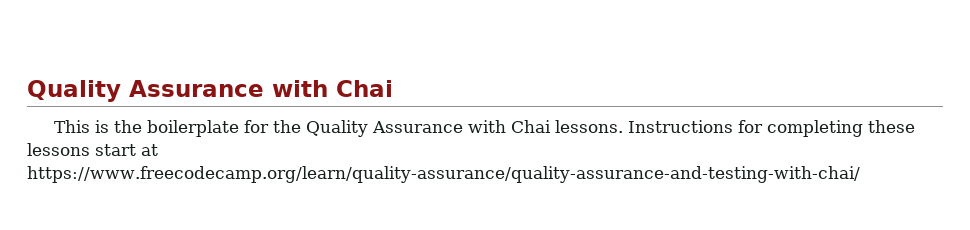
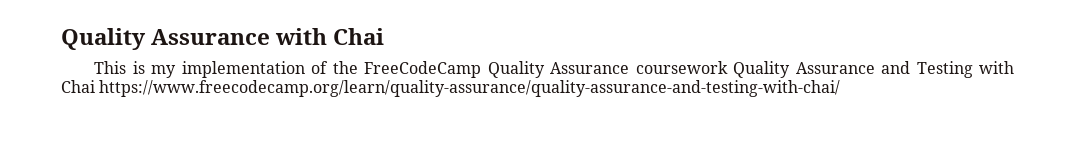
[114,120,916,137] [27,143,158,156] the boilerplate for the Quality Assurance with Chai lessons. Instructions for completing these lessons start at -> [151,61,1014,78] [61,80,95,93] my implementation of the FreeCodeCamp Quality Assurance coursework Quality Assurance and Testing with Chai

